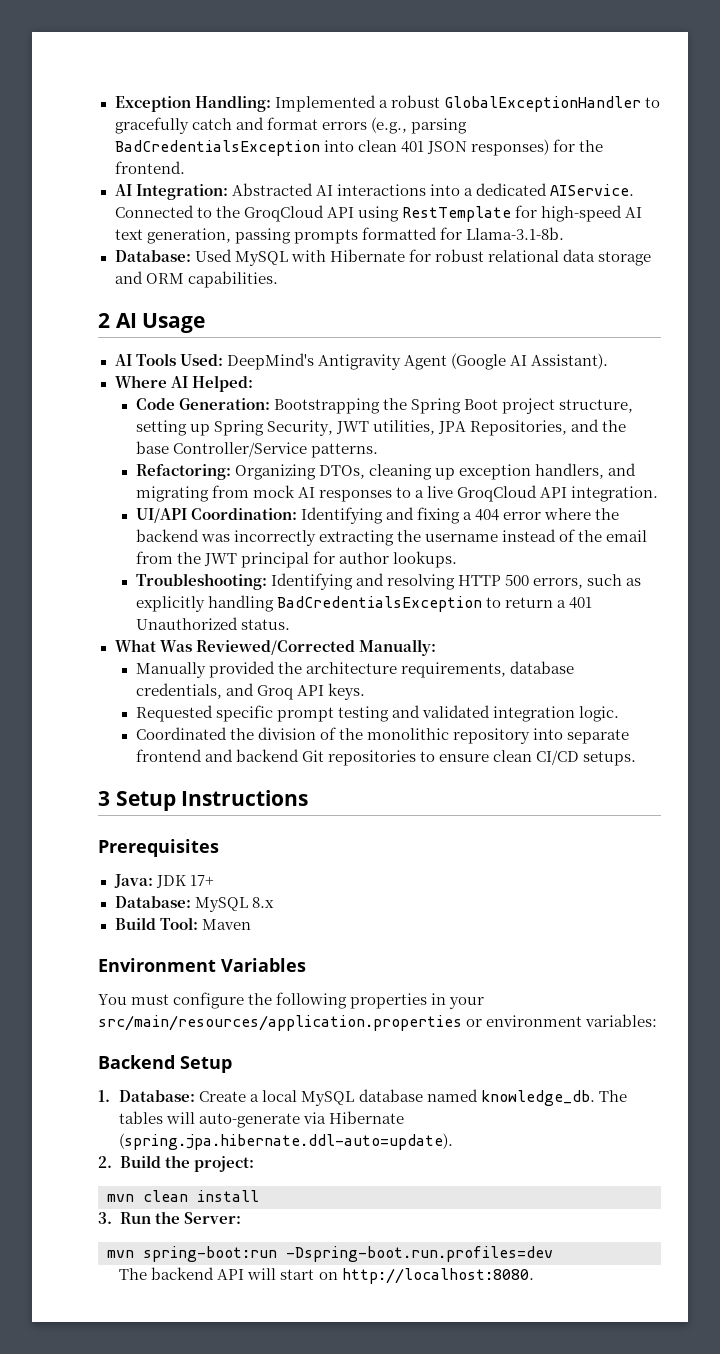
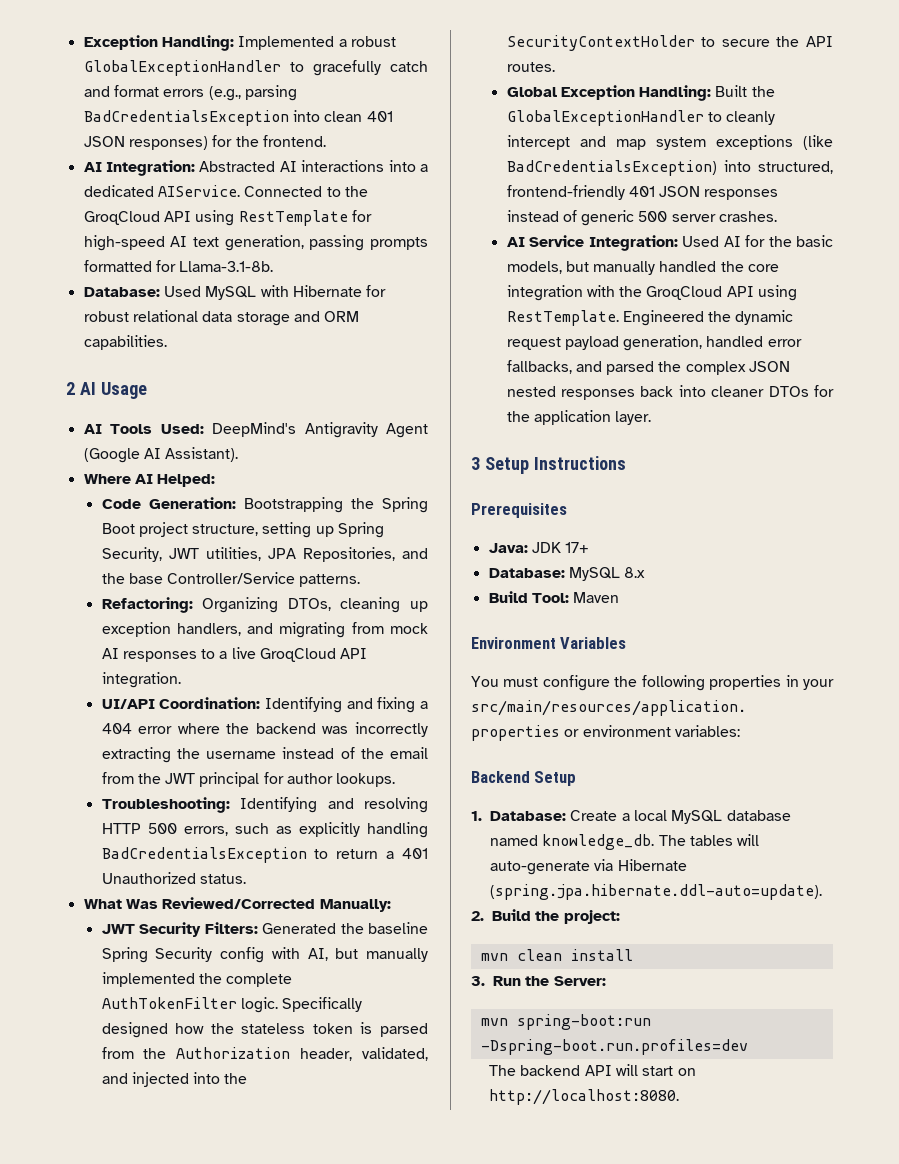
[135,661,574,678] [135,683,365,700] [135,705,620,722] [135,727,630,744] [135,749,637,766] Manually provided the architecture requirements, database credentials, and Groq API keys. // Requested specific prompt testing and validated integration logic. // Coordinated the division of the monolithic repository into separate frontend and backend Git repositories to ensure clean CI/CD setups. -> [101,922,429,937] [101,947,428,963] [101,972,293,987] [101,997,363,1013] [101,1022,428,1038] [101,1047,428,1061] [101,1072,248,1087] [506,35,833,51] [506,62,555,72] [506,85,775,101] [506,110,776,126] [506,135,833,150] [506,160,833,176] [506,185,779,200] [506,210,778,226] [506,235,833,251] [506,261,780,275] [506,285,798,301] [506,310,794,326] [506,335,802,351] [506,360,791,375] [506,385,834,400] [506,410,652,425] JWT Security Filters: Generated the baseline Spring Security config with AI, but manually implemented the complete AuthTokenFilter logic. Specifically designed how the stateless token is parsed from the Authorization header, validated, and injected into the SecurityContextHolder to secure the API routes. // Global Exception Handling: Built the GlobalExceptionHandler to cleanly intercept and map system exceptions (like BadCredentialsException) into structured, frontend-friendly 401 JSON responses instead of generic 500 server crashes. // AI Service Integration: Used AI for the basic models, but manually handled the core integration with the GroqCloud API using RestTemplate. Engineered the dynamic request payload generation, handled error fallbacks, and parsed the complex JSON nested responses back into cleaner DTOs for the application layer.

